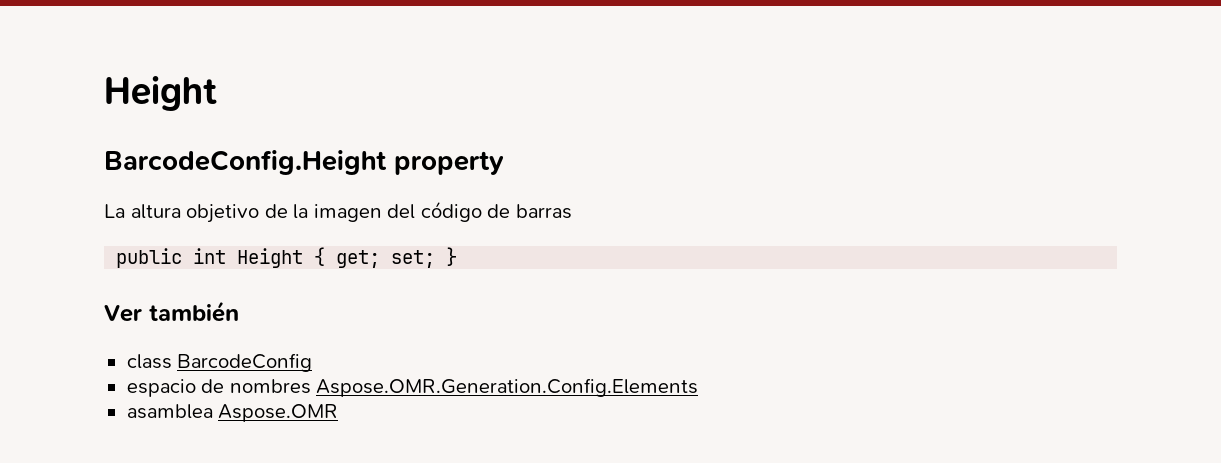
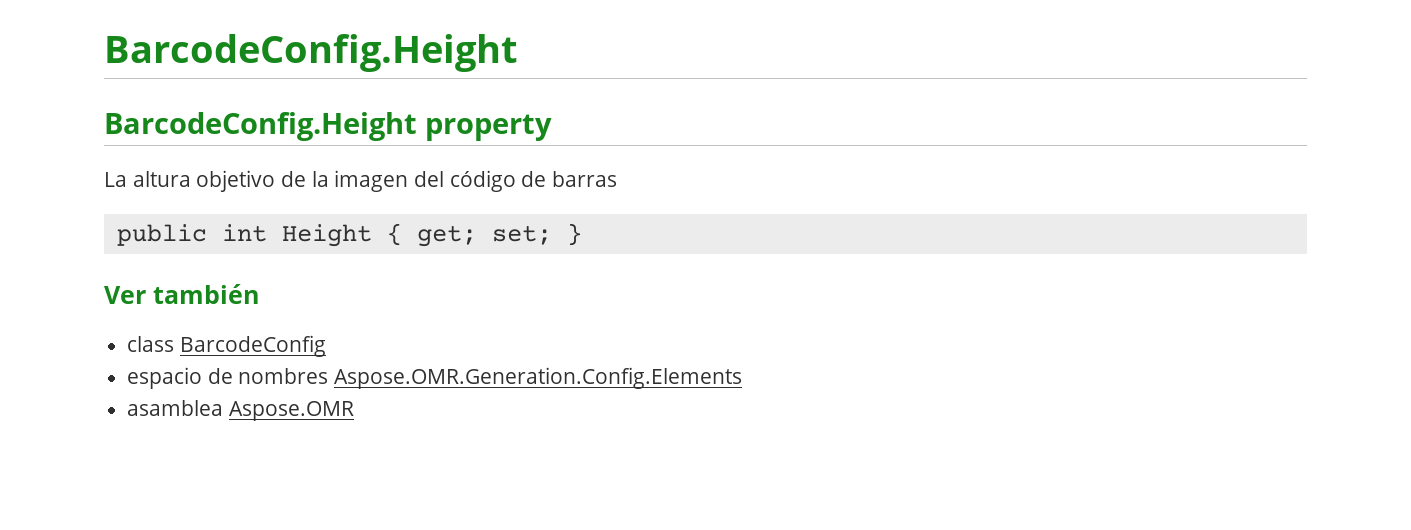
[104,76,217,111] Height -> [104,34,518,72] BarcodeConfig.Height

